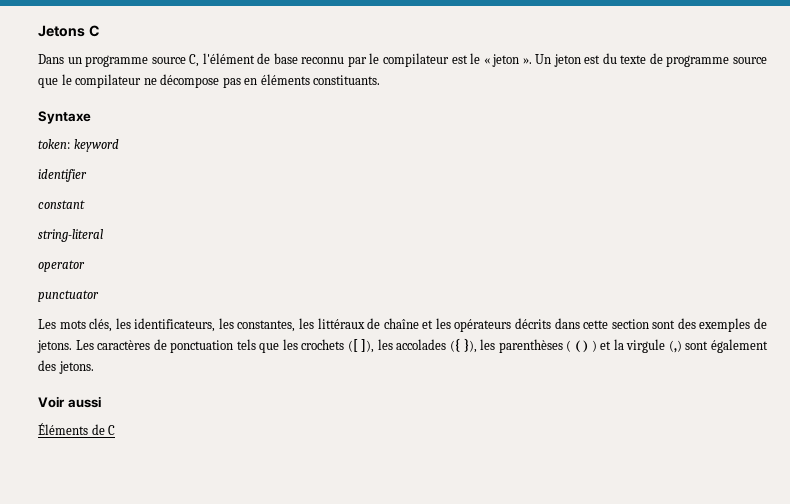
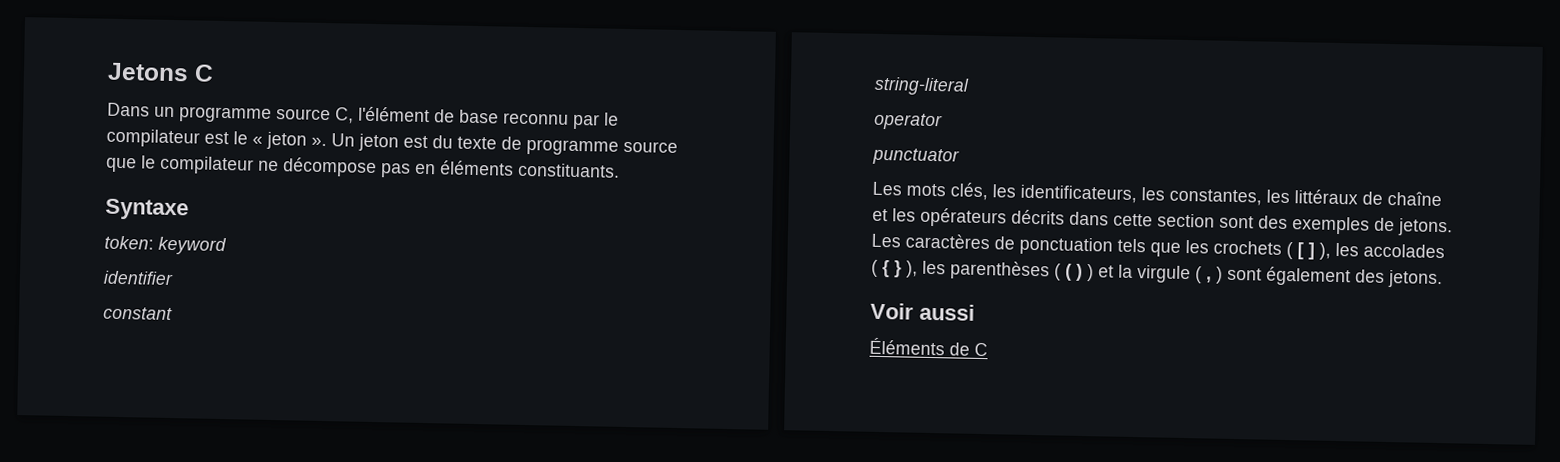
[347,338,477,353] ([ ]), les accolades ({ }), -> [1286,241,1445,260] [871,259,918,278] ( [ ] ), les accolades ( { } ),
[668,340,682,353] (,) -> [1195,266,1223,284] ( , )

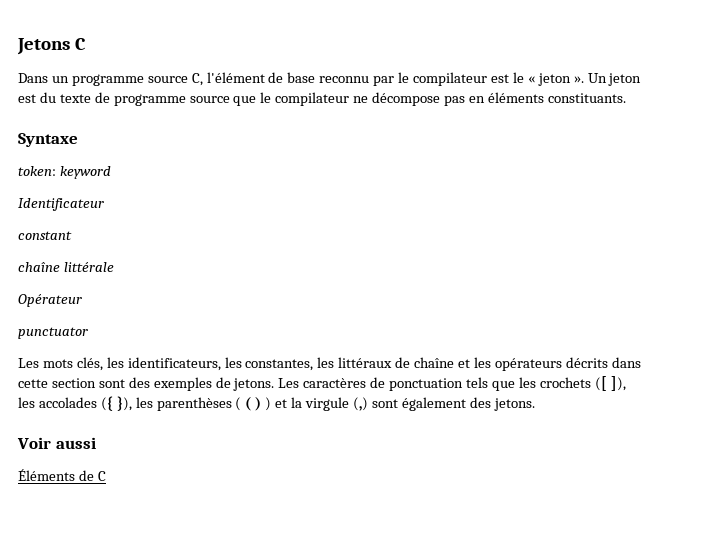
[103,270,174,286] identifier -> [18,198,104,211] Identificateur
[874,76,970,96] [874,112,943,131] string-literal // operator -> [18,262,114,272] [18,294,82,307] chaîne littérale // Opérateur
[1286,241,1445,260] [871,259,918,278] ( [ ] ), les accolades ( { } ), -> [594,376,626,391] [18,396,132,411] ([ ]), les accolades ({ }),
[1195,266,1223,284] ( , ) -> [352,397,368,411] (,)

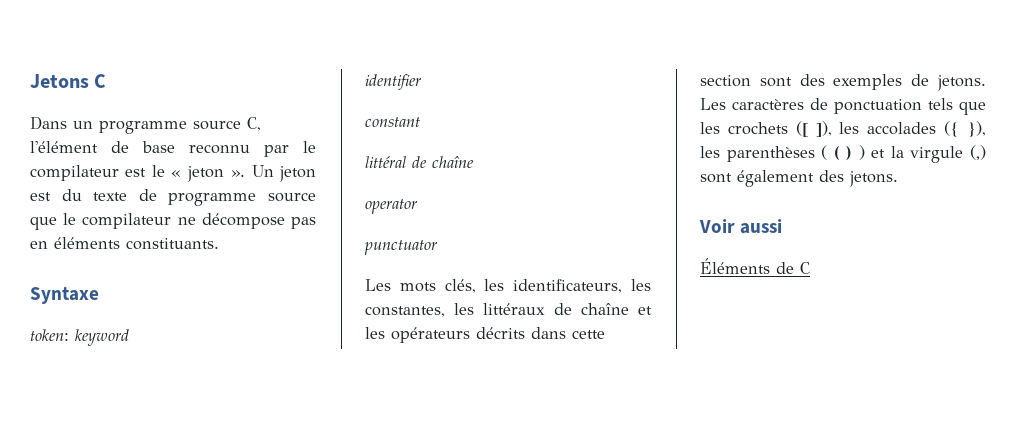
[18,198,104,211] Identificateur -> [365,74,422,91] identifier
[18,262,114,272] [18,294,82,307] chaîne littérale // Opérateur -> [365,156,474,168] [365,199,418,214] littéral de chaîne // operator

